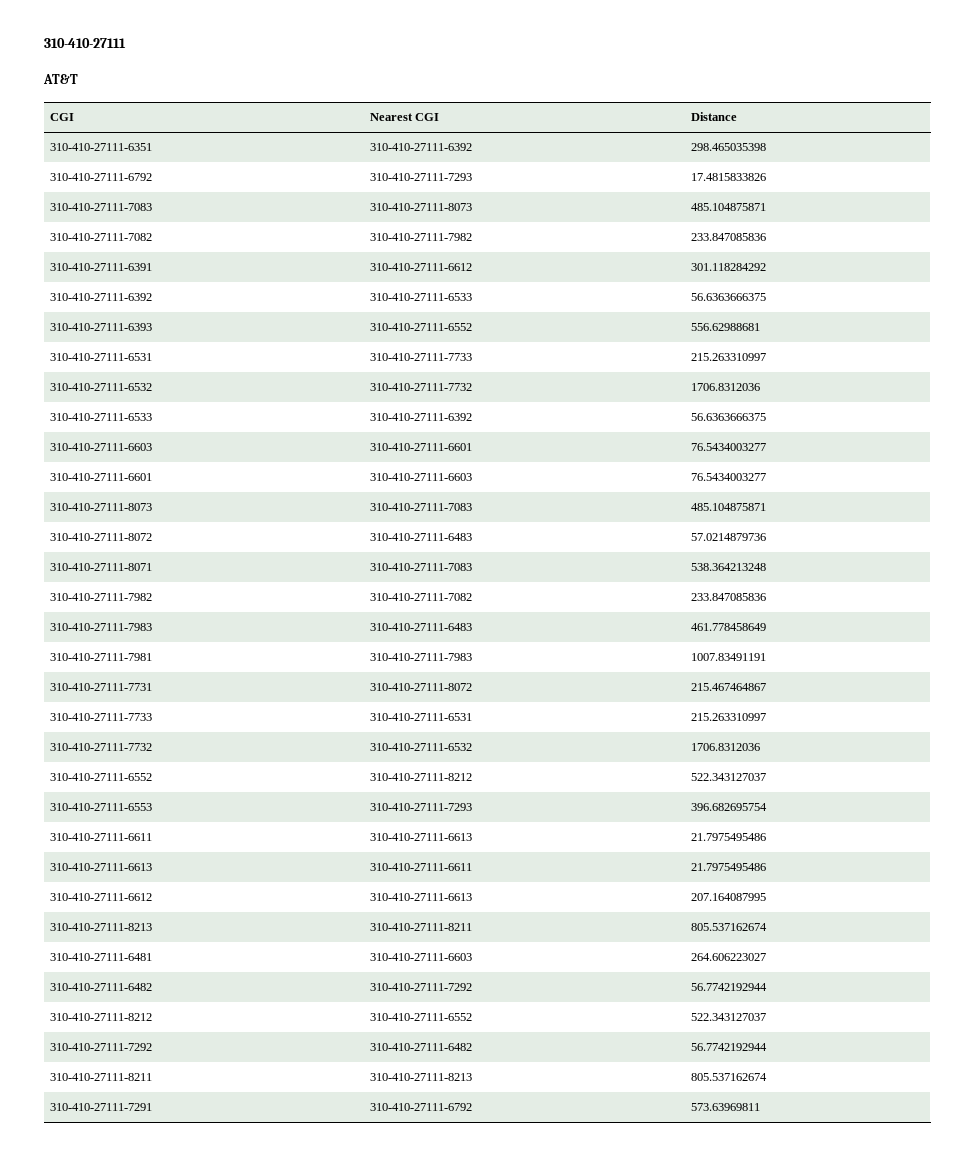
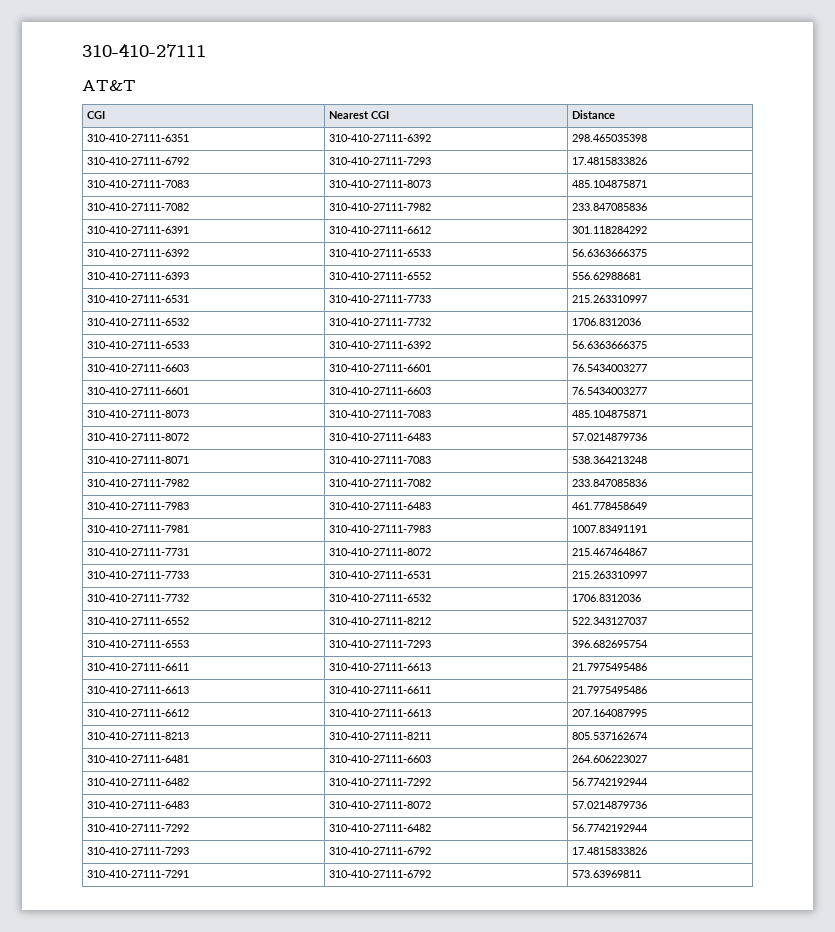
[49,1013,152,1021] [369,1013,472,1021] [690,1013,766,1021] 310-410-27111-8212 | 310-410-27111-6552 | 522.343127037 -> [87,801,190,809] [329,801,432,809] [572,801,648,809] 310-410-27111-6483 | 310-410-27111-8072 | 57.0214879736
[49,1073,152,1081] [369,1073,472,1081] [690,1073,767,1081] 310-410-27111-8211 | 310-410-27111-8213 | 805.537162674 -> [87,847,190,855] [329,847,432,855] [572,847,648,855] 310-410-27111-7293 | 310-410-27111-6792 | 17.4815833826

